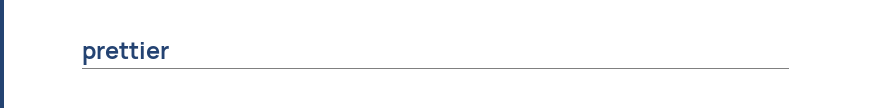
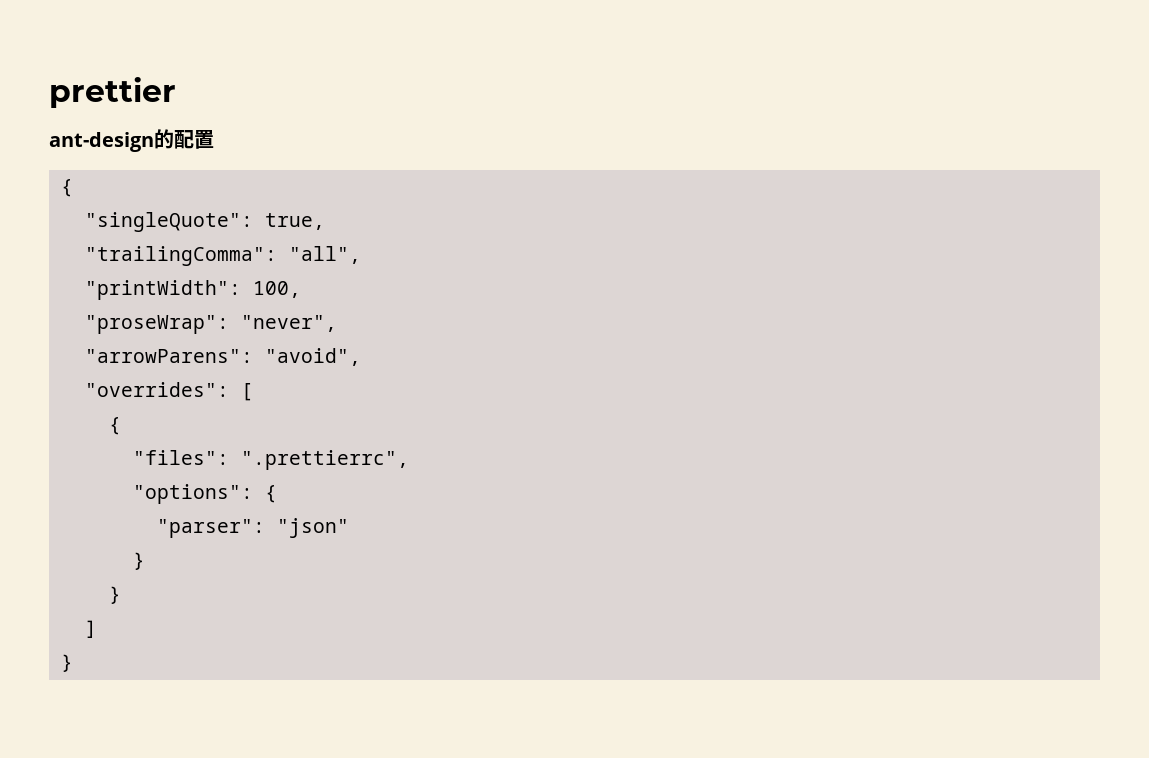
(169, 53) none -> [49,129,214,152] [61,179,73,197] [85,212,325,232] [85,246,361,266] [85,280,301,300] [85,315,337,334] [85,348,361,366] [85,382,253,401] [109,417,121,435] [133,450,409,470] [133,484,277,504] [157,518,349,538] [133,552,145,570] [109,586,121,604] [85,620,97,638] [61,654,73,672] // ant-design的配置 // { // "singleQuote": true, // "trailingComma": "all", // "printWidth": 100, // "proseWrap": "never", // "arrowParens": "avoid", // "overrides": [ // { // "files": ".prettierrc", // "options": { // "parser": "json" // } // } // ] // }

